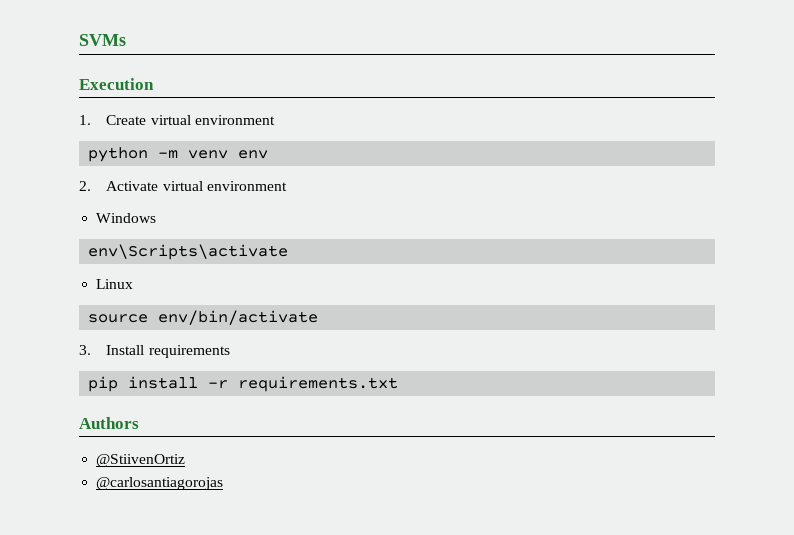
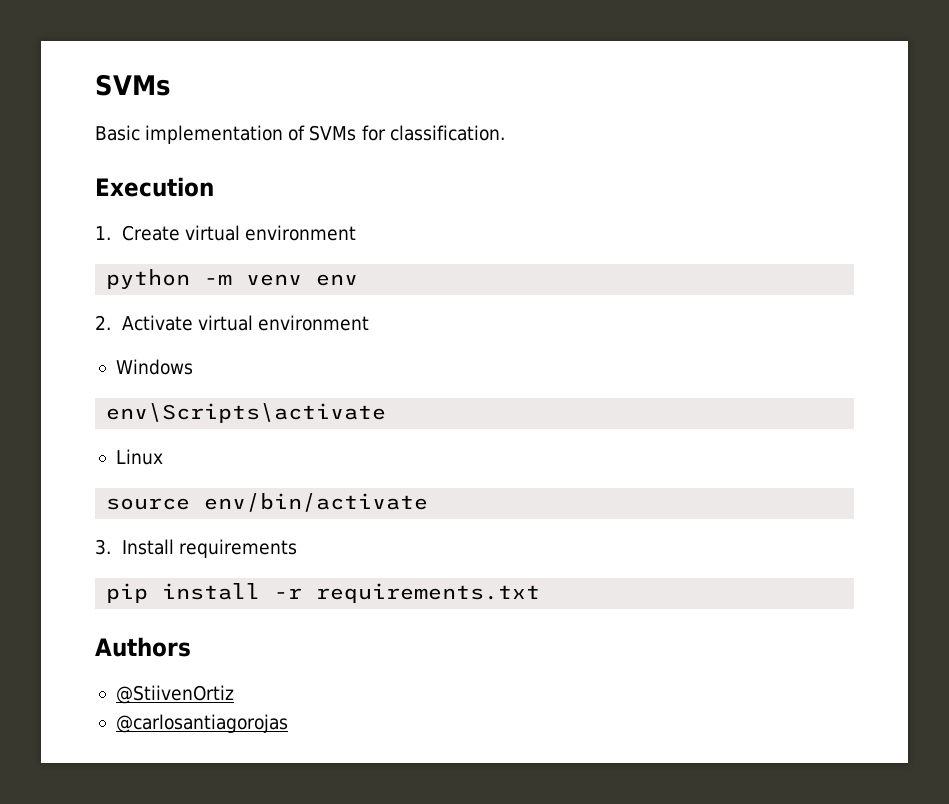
[79,34,126,46] SVMs -> [95,74,170,96] [95,125,505,144] SVMs // Basic implementation of SVMs for classification.

